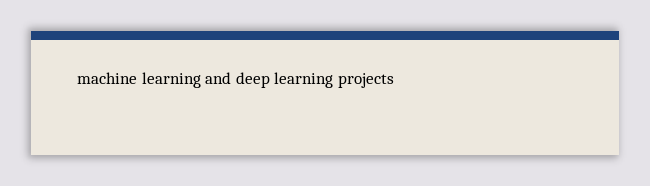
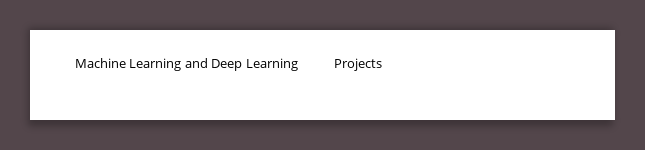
[77,72,394,88] machine learning and deep learning projects -> [75,58,382,71] Machine Learning and Deep Learning Projects

